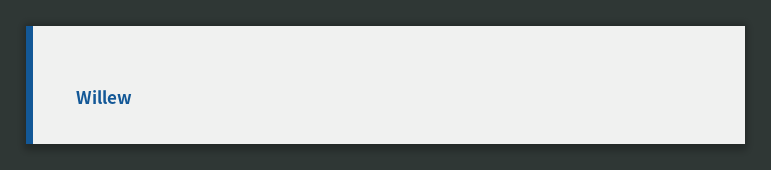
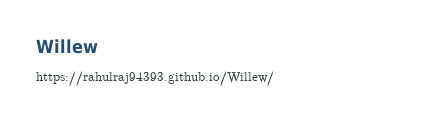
(132, 97) none -> [36,71,274,87] // https://rahulraj94393.github.io/Willew/

